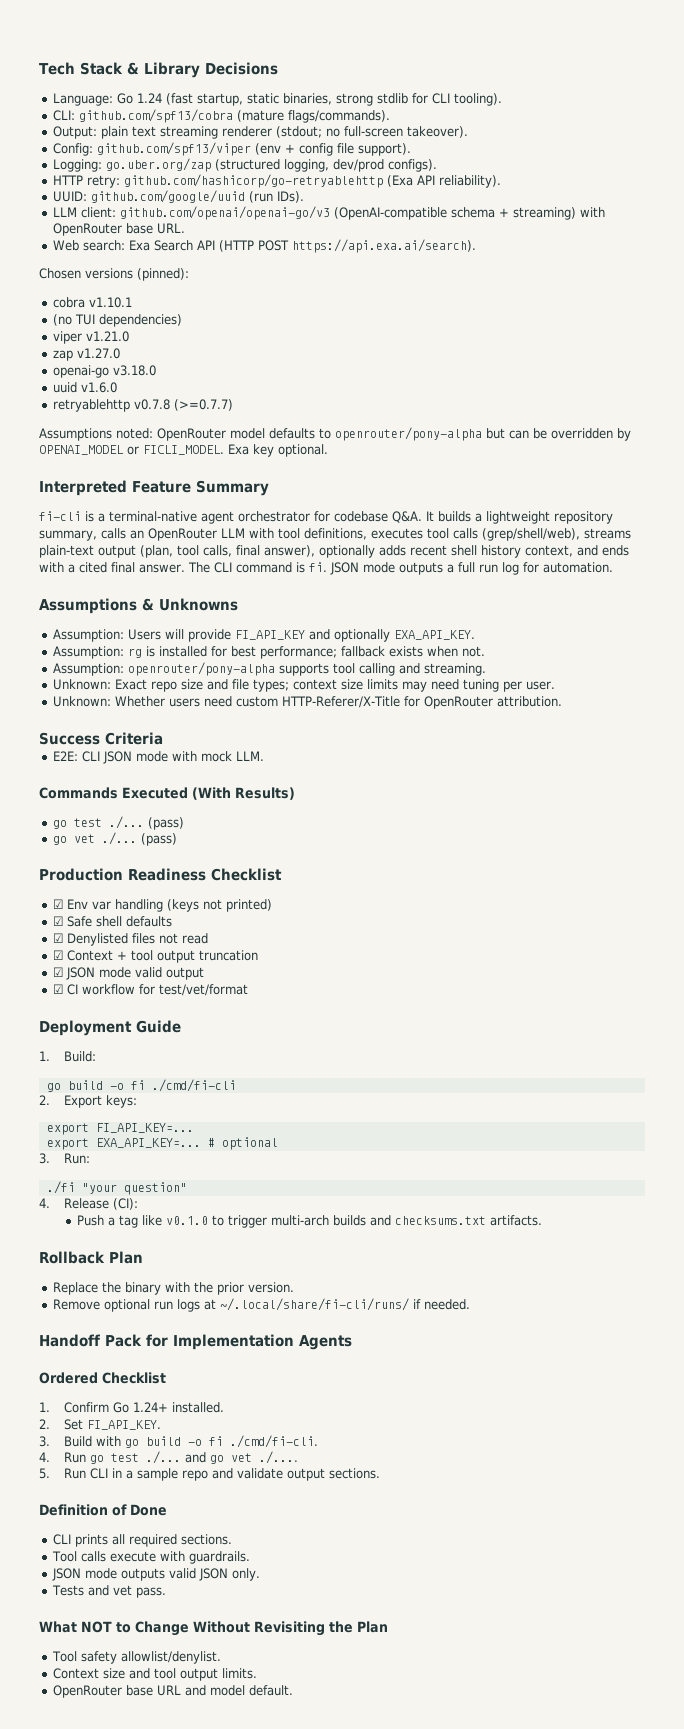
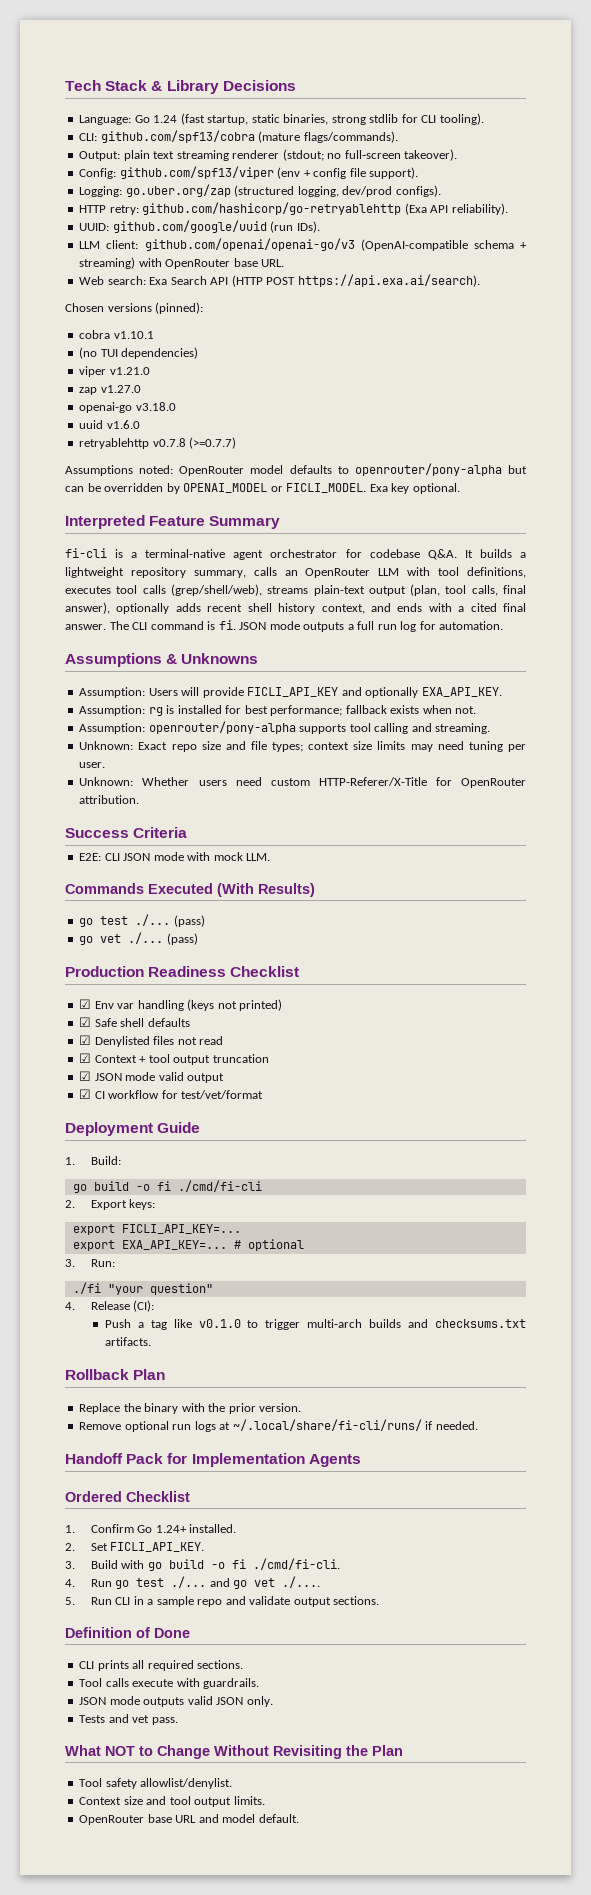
[234,630,305,640] FI_API_KEY -> [247,687,339,697] FICLI_API_KEY
[95,1123,194,1133] FI_API_KEY=... -> [121,1224,241,1234] FICLI_API_KEY=...
[86,1420,161,1430] FI_API_KEY. -> [110,1542,205,1552] FICLI_API_KEY.

